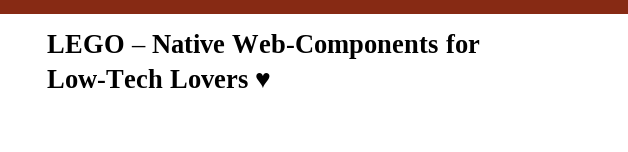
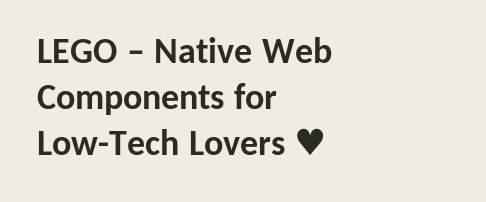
[232,34,439,59] Web-Components -> [262,37,333,63] [37,85,224,115] Web Components

